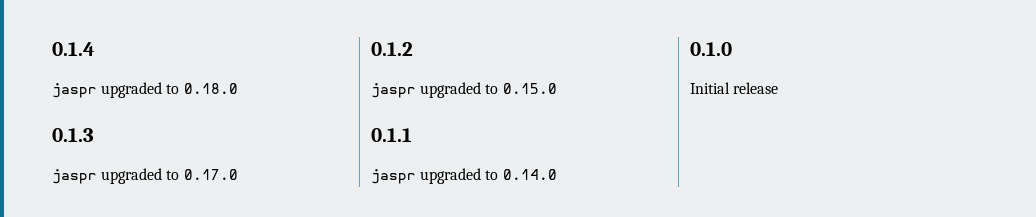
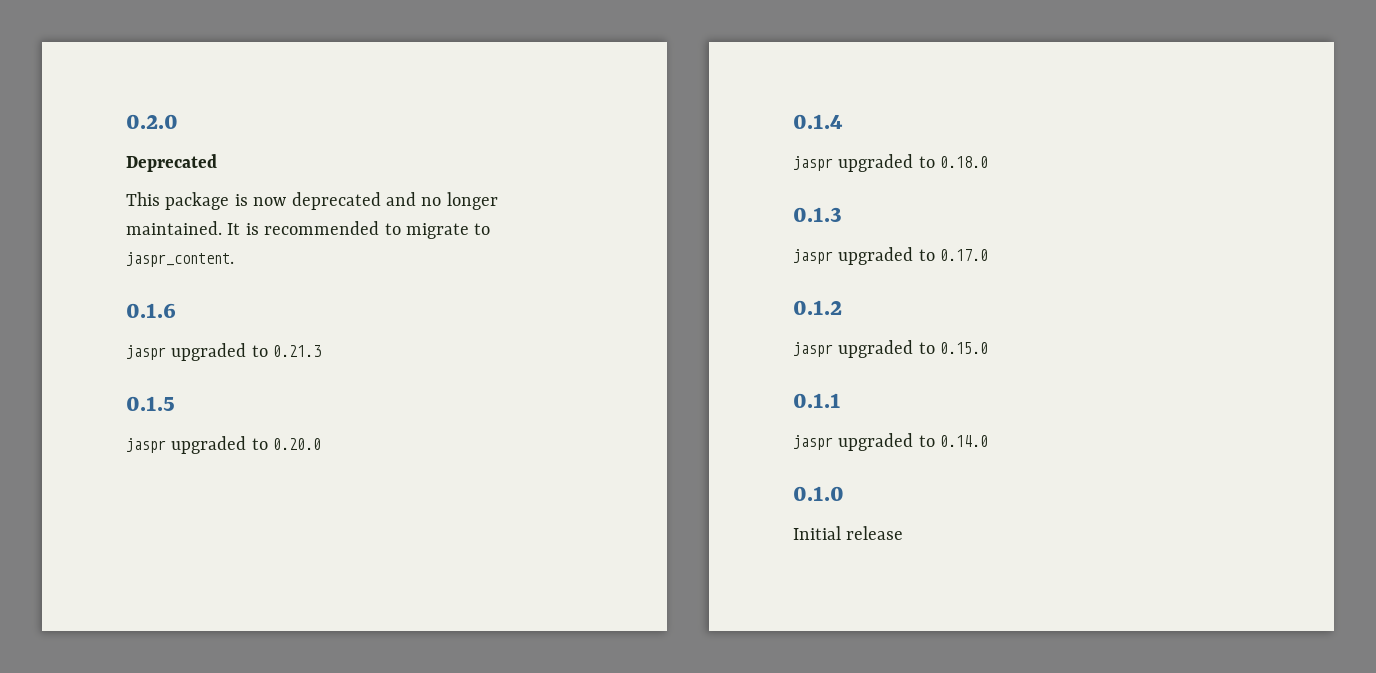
(52, 49) none -> [126,114,178,129] [126,154,217,172] [126,192,498,210] [126,221,491,239] [126,252,234,267] [126,303,176,318] [126,343,322,361] [126,396,175,411] [126,436,322,454] 0.2.0 // Deprecated // This package is now deprecated and no longer maintained. It is recommended to migrate to jaspr_content. // 0.1.6 // jaspr upgraded to 0.21.3 // 0.1.5 // jaspr upgraded to 0.20.0 //

